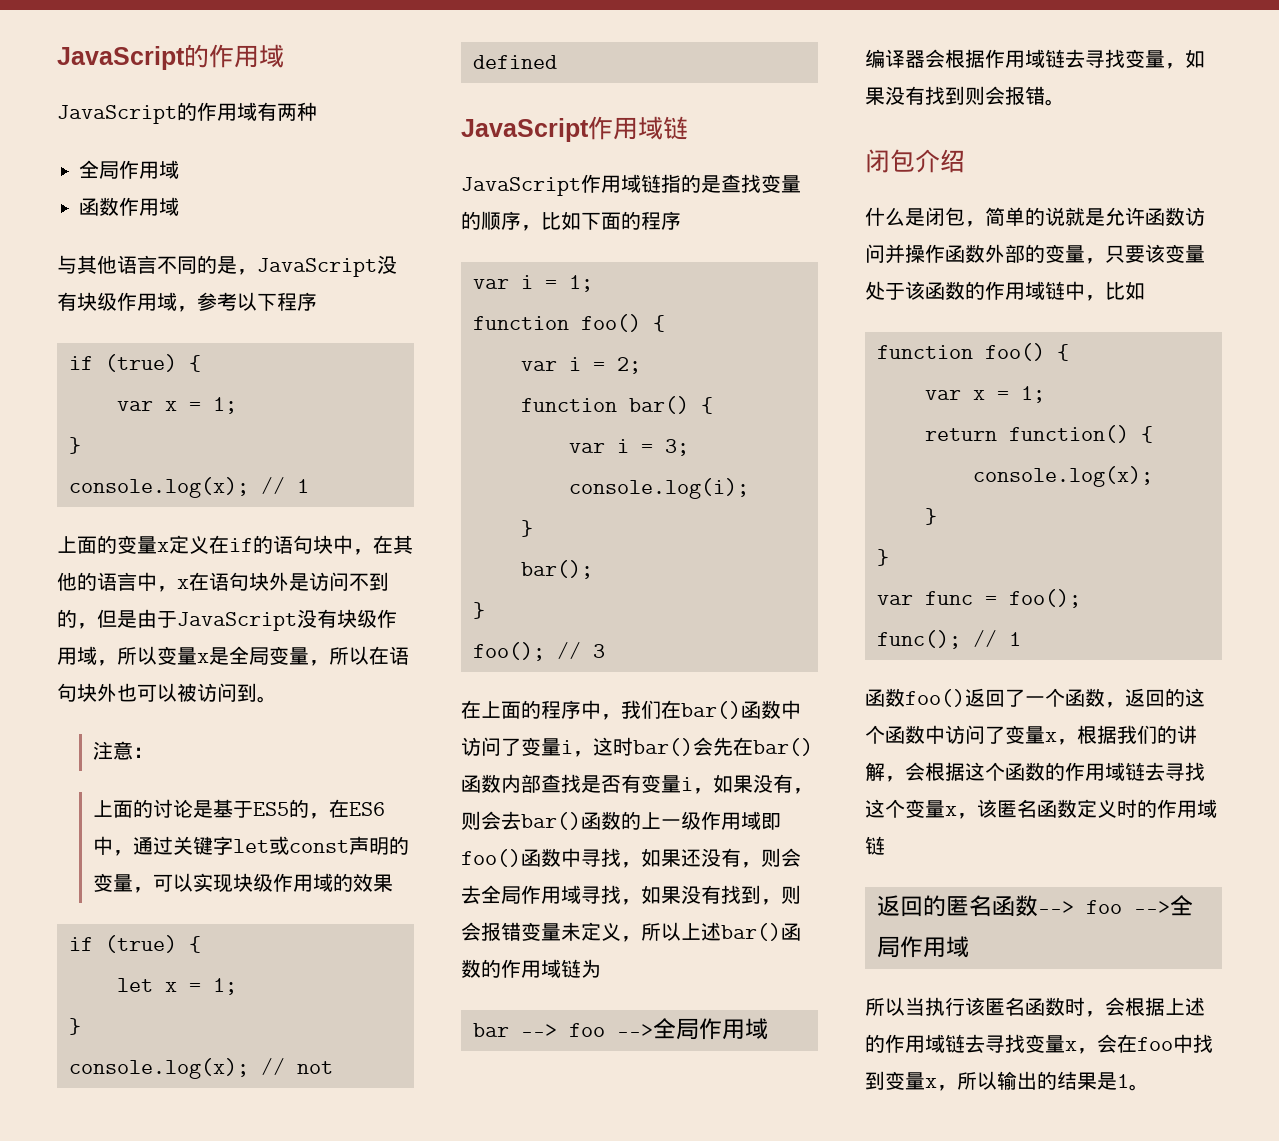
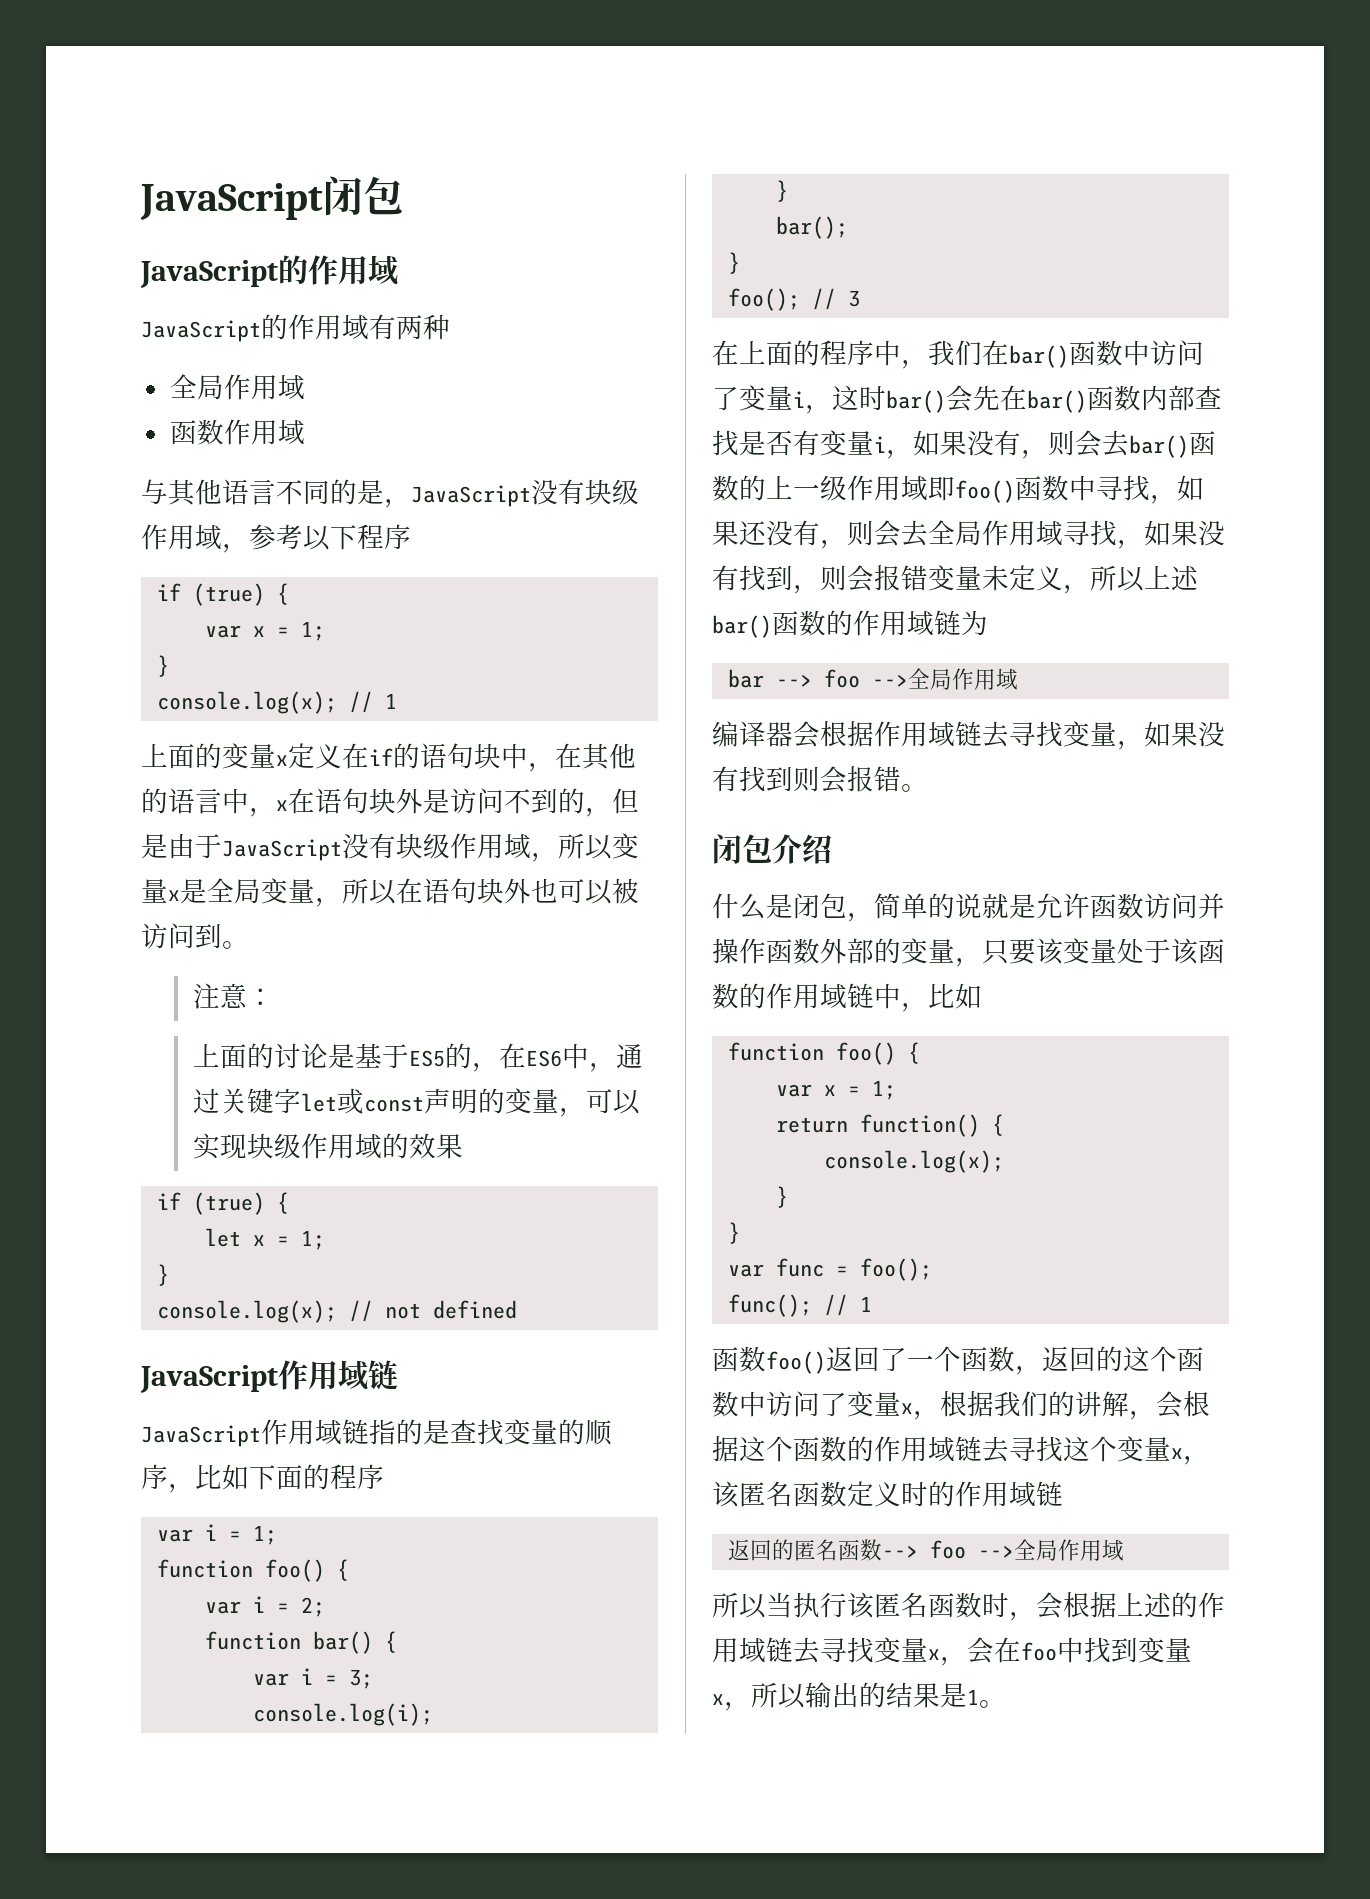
[57,46,185,70] JavaScript -> [140,176,403,220] [140,260,278,288] JavaScript闭包 // JavaScript

